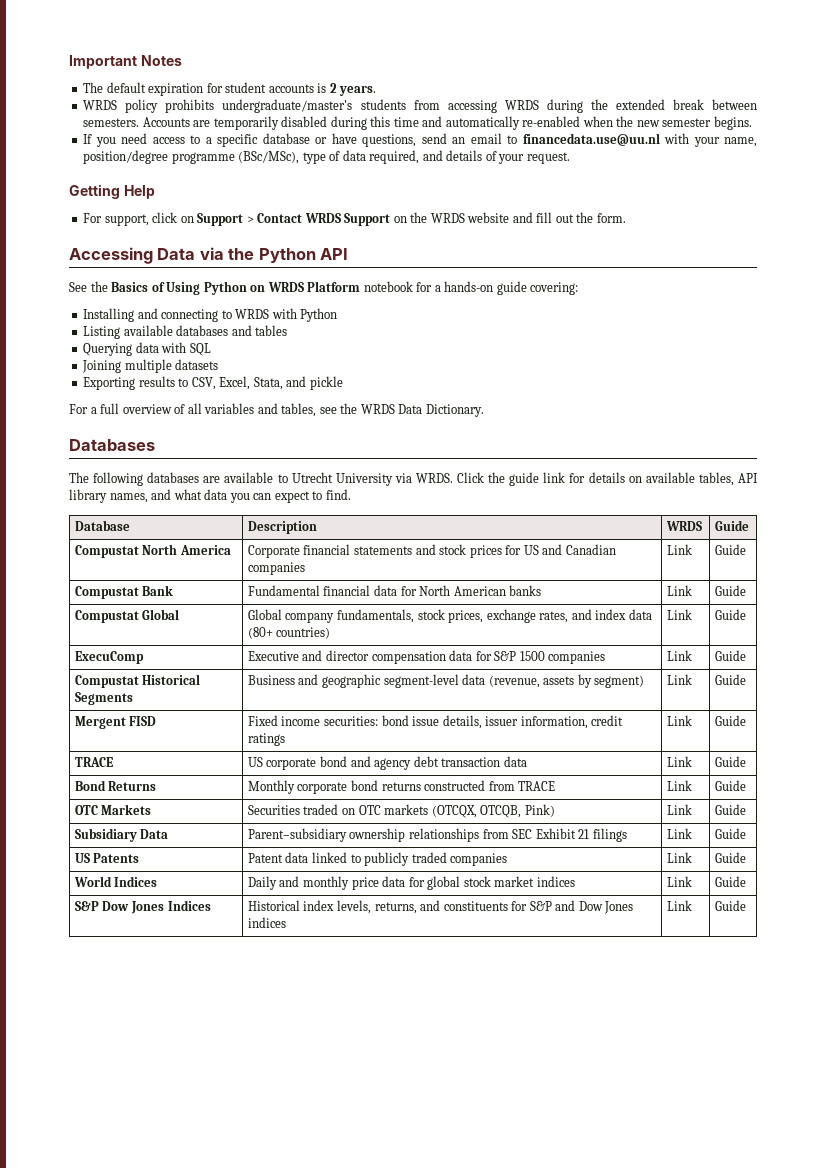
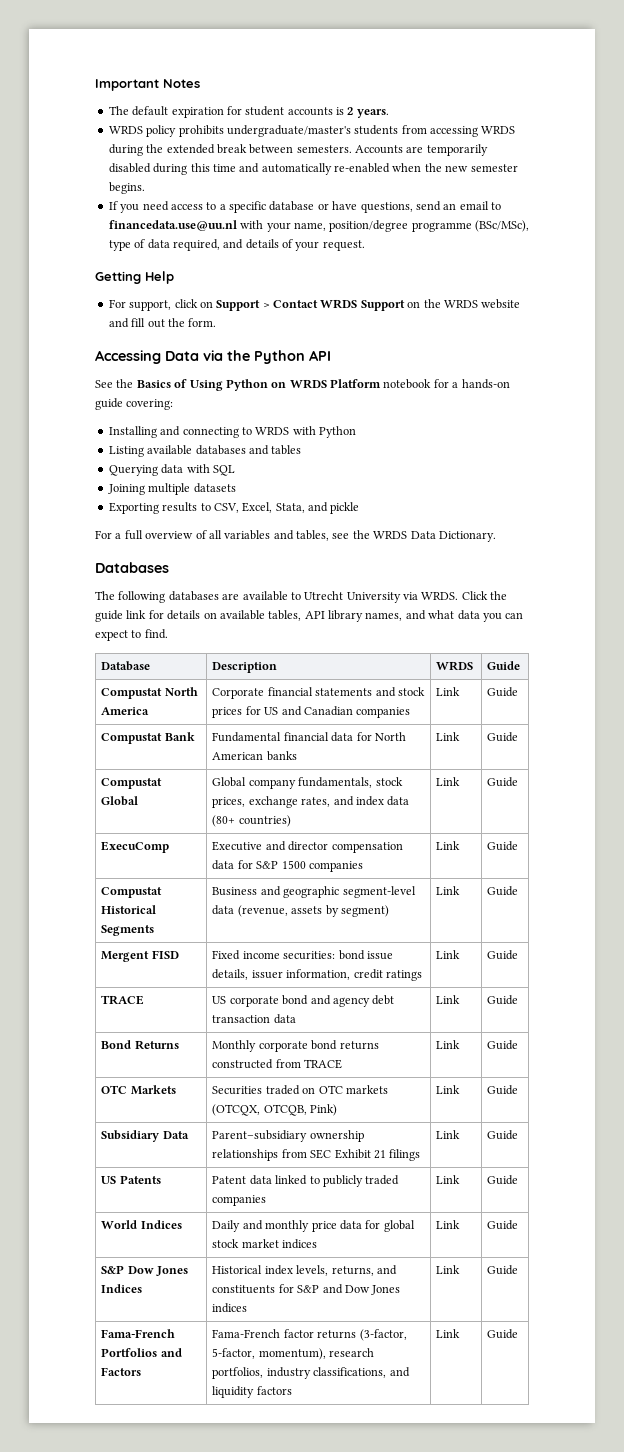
(746, 905) none -> [101,1329,176,1338] [101,1348,182,1357] [101,1367,142,1376] [212,1329,407,1341] [212,1348,375,1360] [212,1367,410,1379] [212,1386,292,1398] [436,1329,461,1338] [487,1329,519,1339] // Fama-French Portfolios and Factors | Fama-French factor returns (3-factor, 5-factor, momentum), research portfolios, industry classifications, and liquidity factors | Link | Guide

